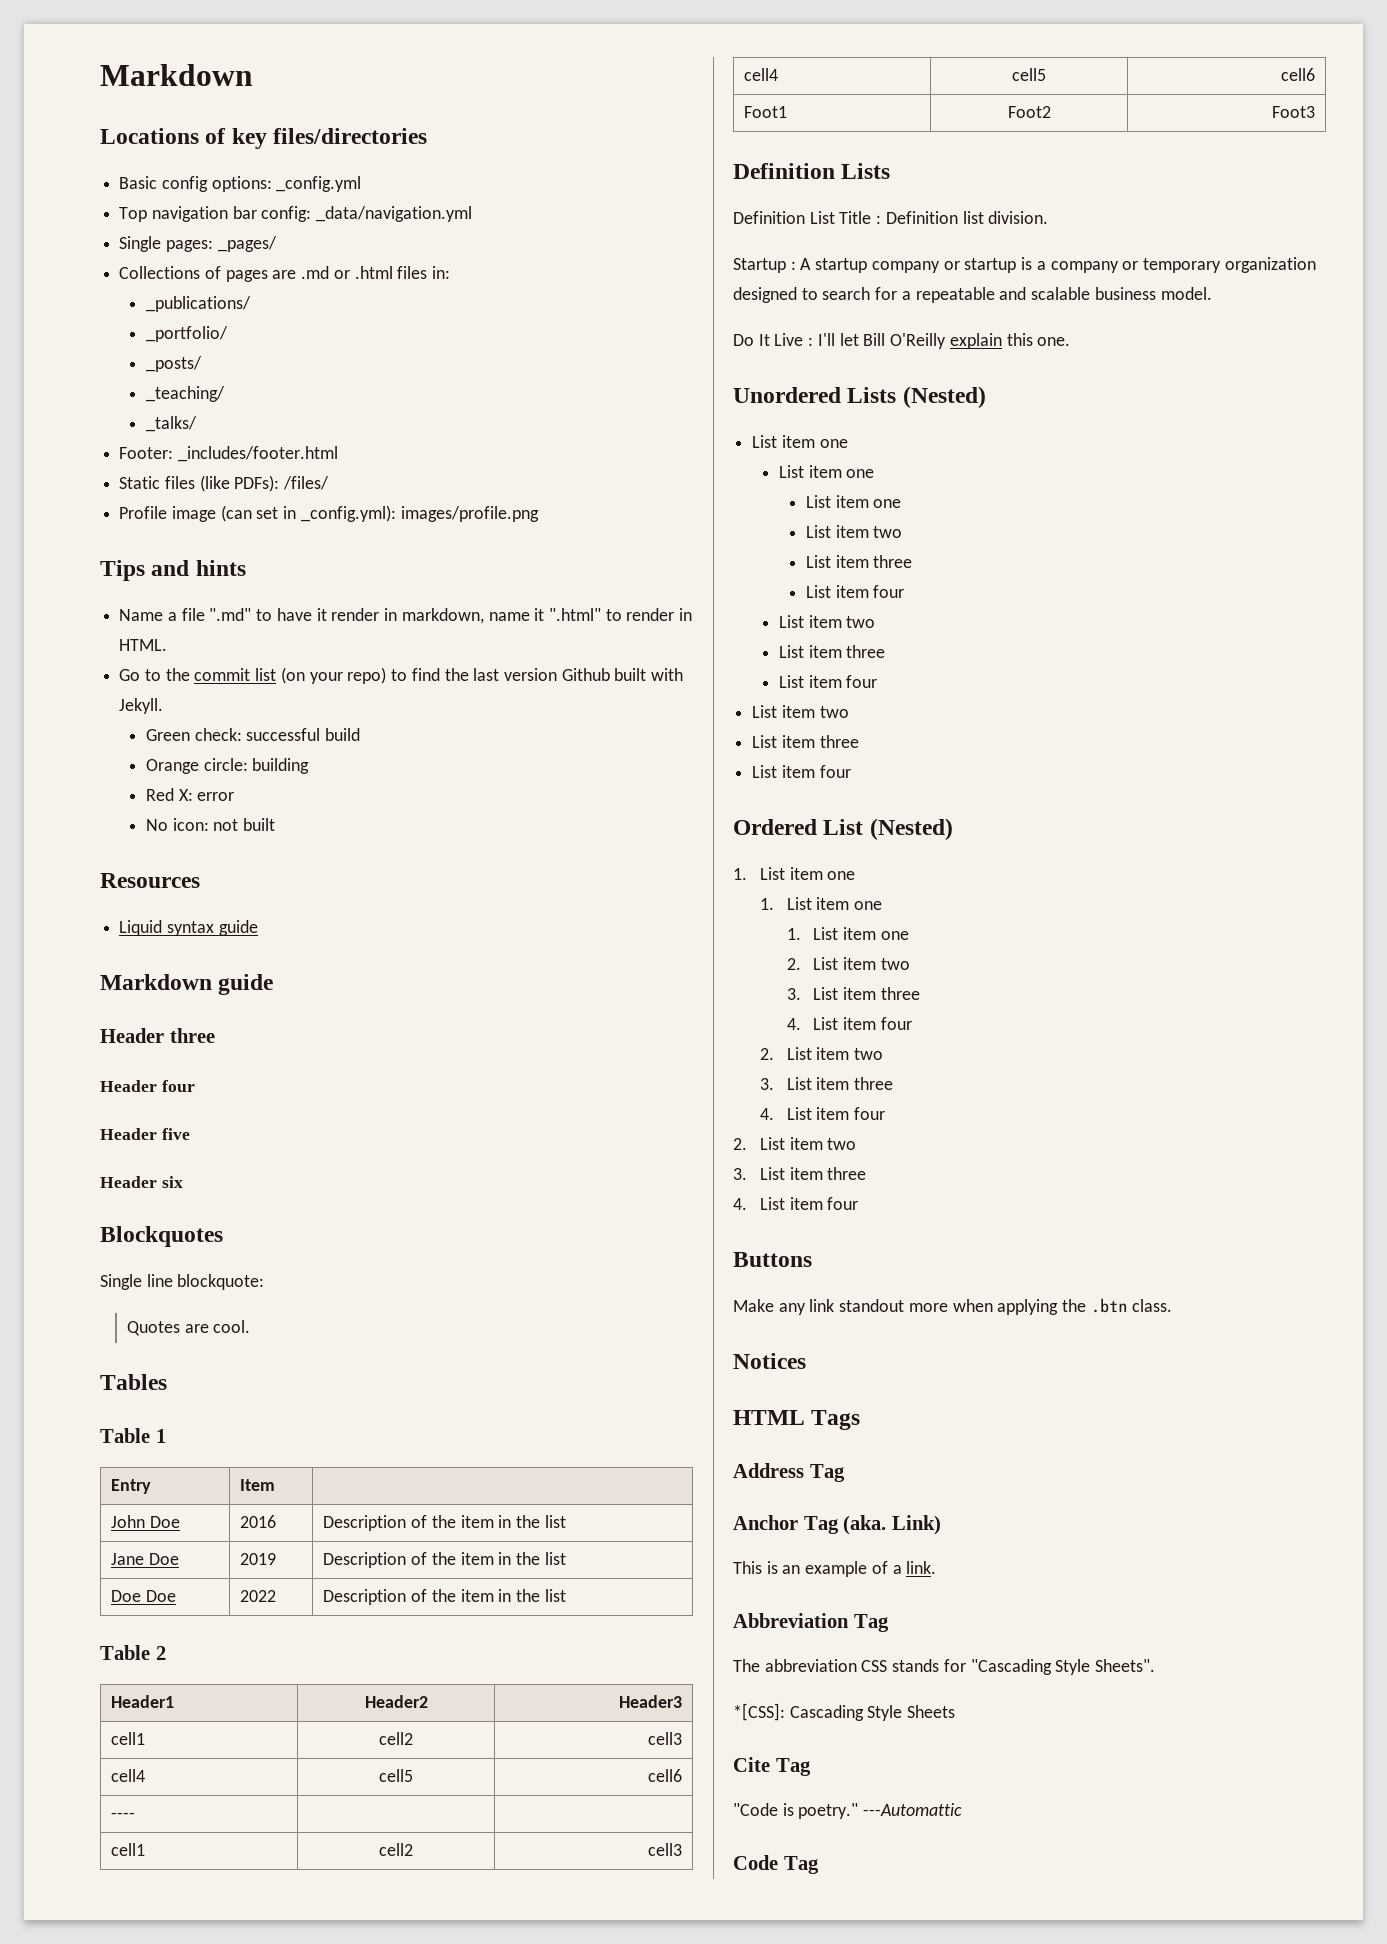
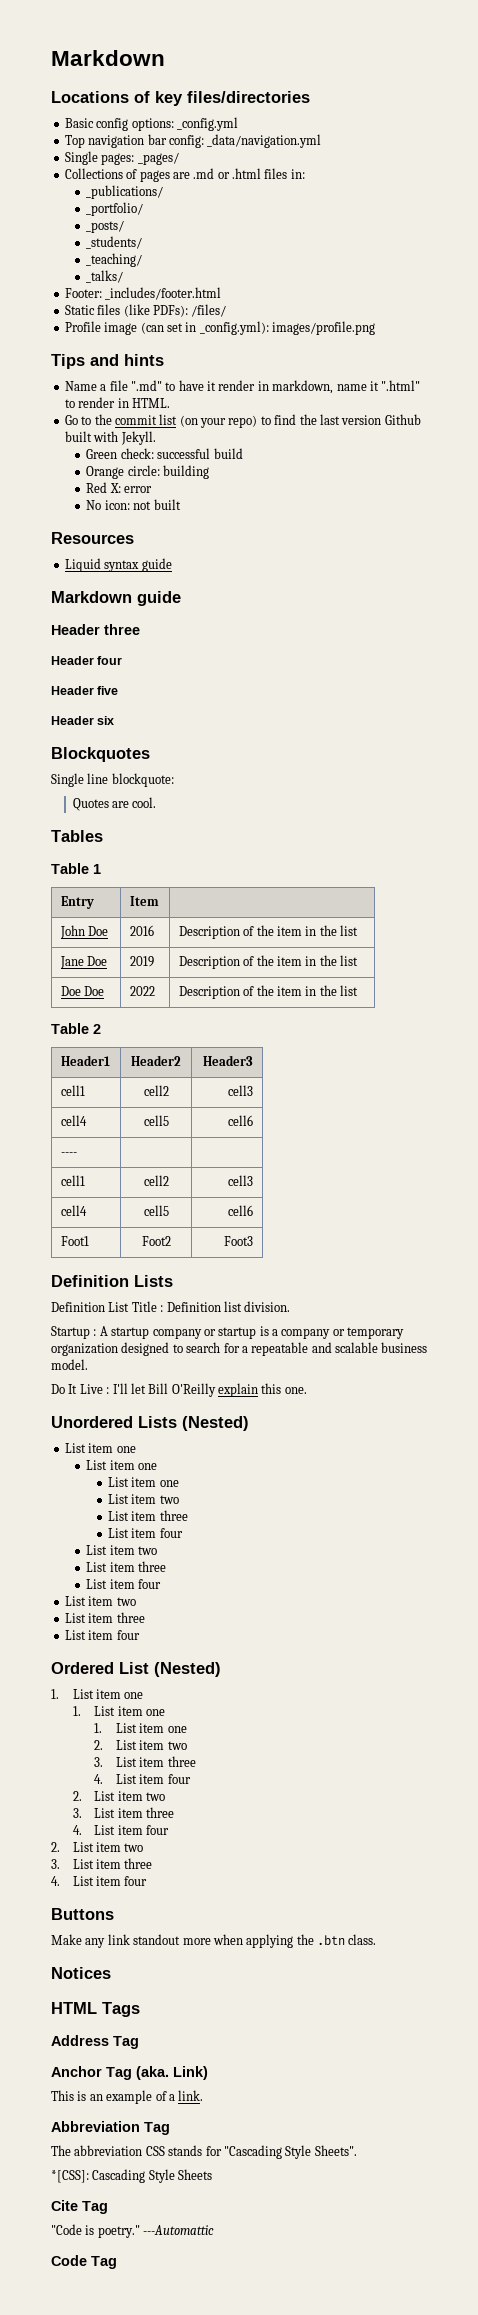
(203, 364) none -> [86,236,143,249] // _students/

